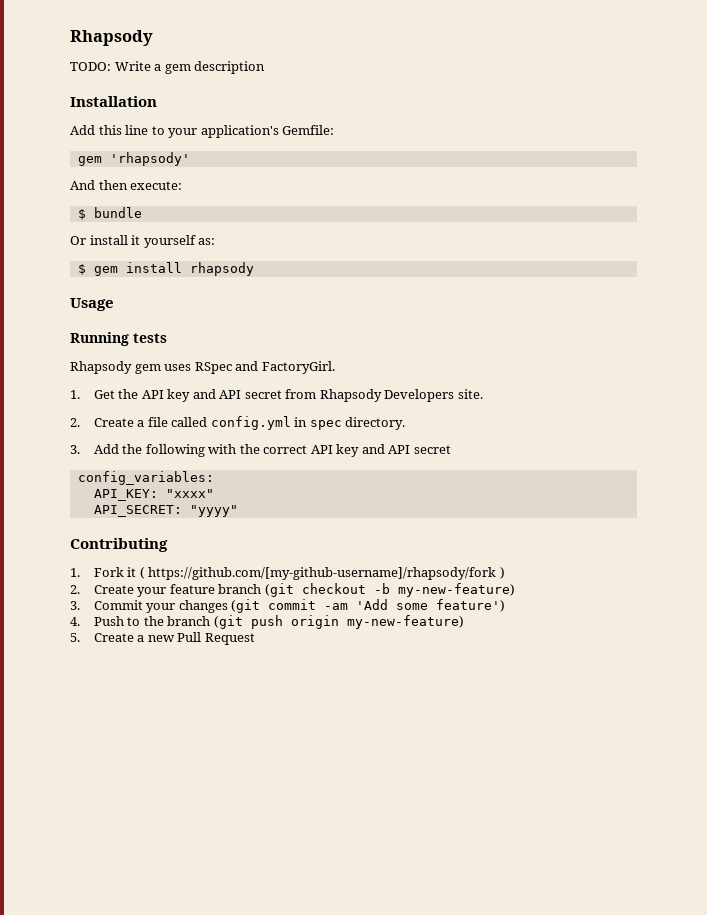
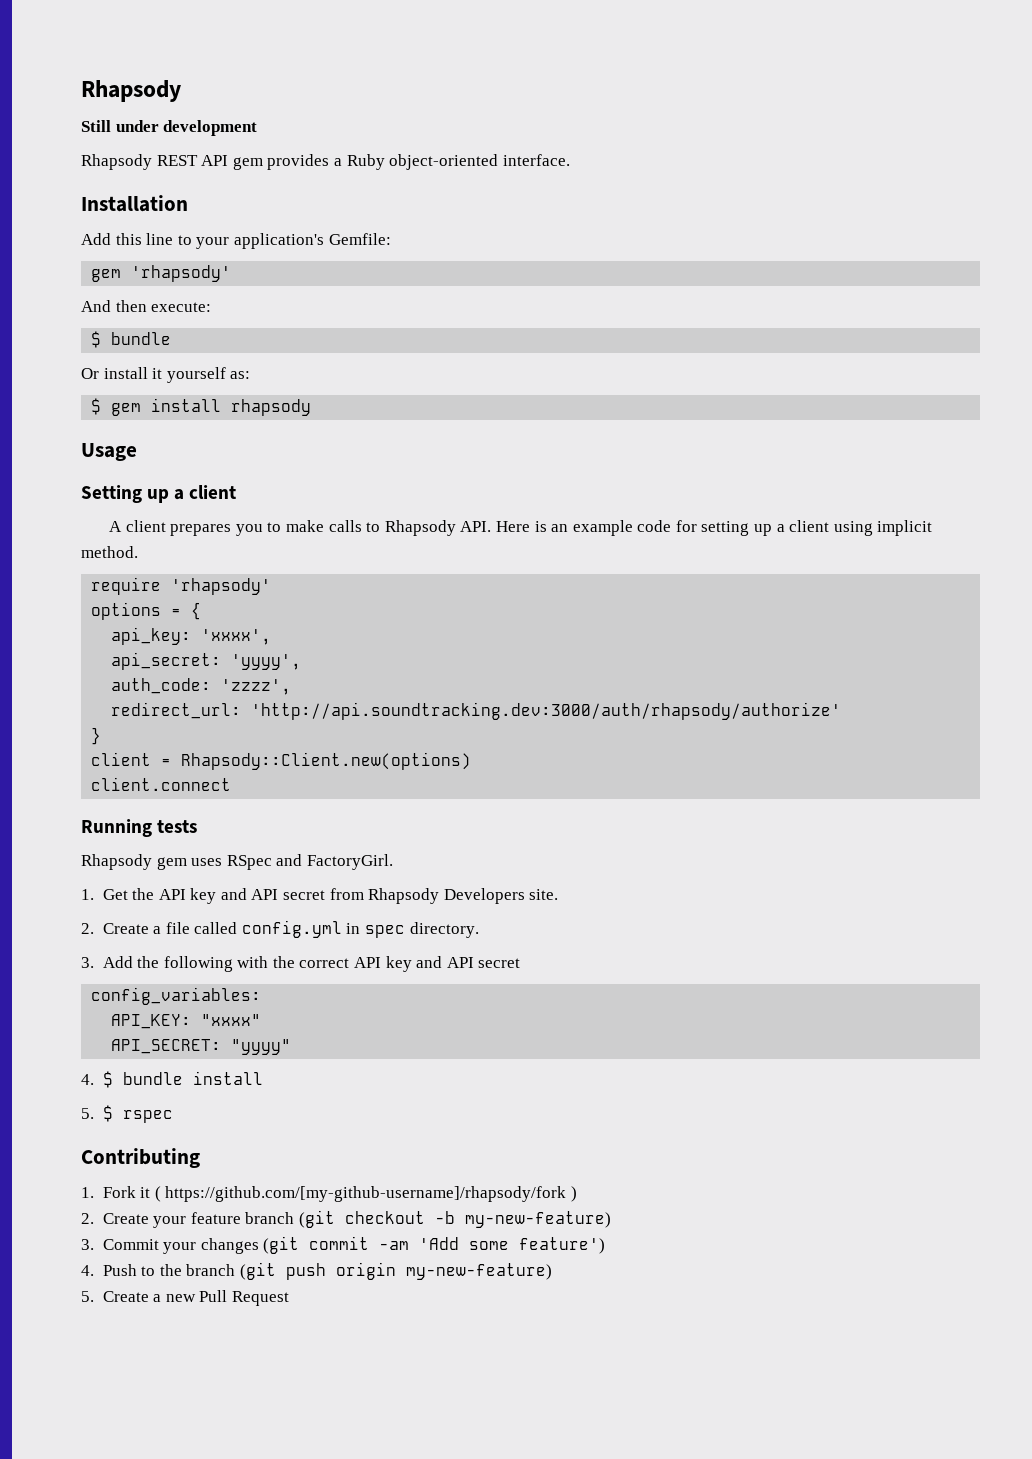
[70,61,266,74] TODO: Write a gem description -> [81,120,258,136] [81,154,570,170] Still under development // Rhapsody REST API gem provides a Ruby object-oriented interface.
(114, 304) none -> [81,485,237,503] [109,520,933,536] [81,546,138,558] [91,577,272,595] [91,602,202,620] [111,627,272,645] [111,652,302,670] [111,678,292,695] [111,702,842,720] [91,727,102,745] [91,752,472,770] [91,777,232,791] // Setting up a client // A client prepares you to make calls to Rhapsody API. Here is an example code for setting up a client using implicit method. // require 'rhapsody' // options = { // api_key: 'xxxx', // api_secret: 'yyyy', // auth_code: 'zzzz', // redirect_url: 'http://api.soundtracking.dev:3000/auth/rhapsody/authorize' // } // client = Rhapsody::Client.new(options) // client.connect
(238, 511) none -> [81,1071,263,1088] [81,1105,173,1123] // 4. $ bundle install // 5. $ rspec

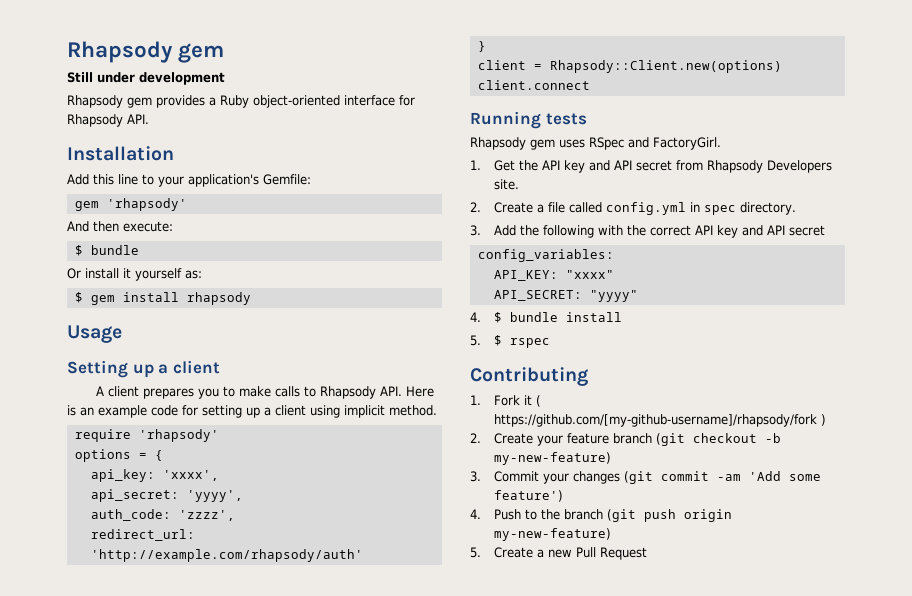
[81,80,181,102] Rhapsody -> [67,41,225,63] Rhapsody gem
[156,155,229,166] REST API -> (123, 101) none
[502,154,570,166] interface. -> [344,95,415,106] [67,114,149,127] interface for Rhapsody API.
[251,702,842,720] 'http://api.soundtracking.dev:3000/auth/rhapsody/authorize' -> [90,549,363,562] 'http://example.com/rhapsody/auth'

